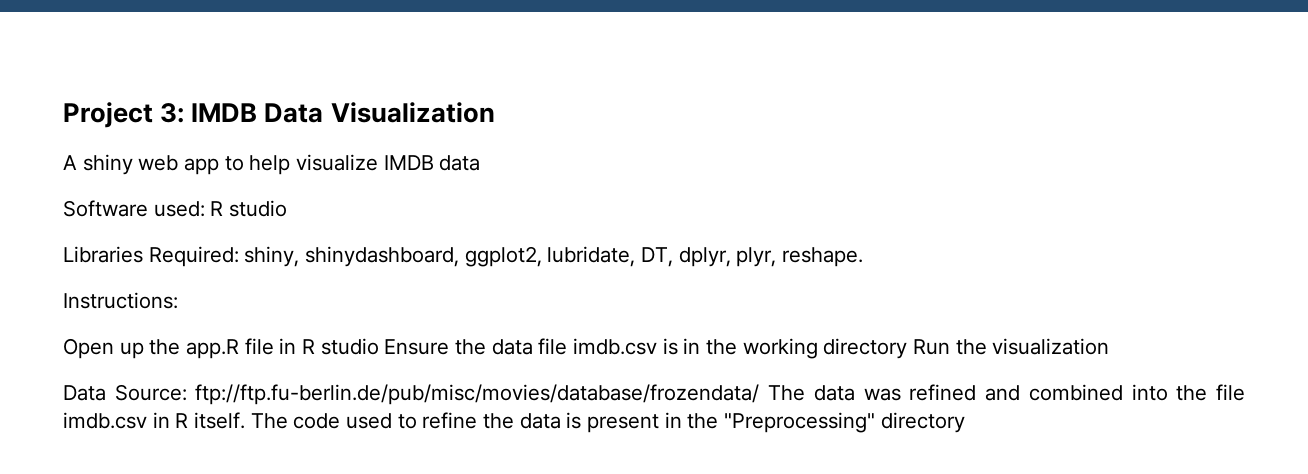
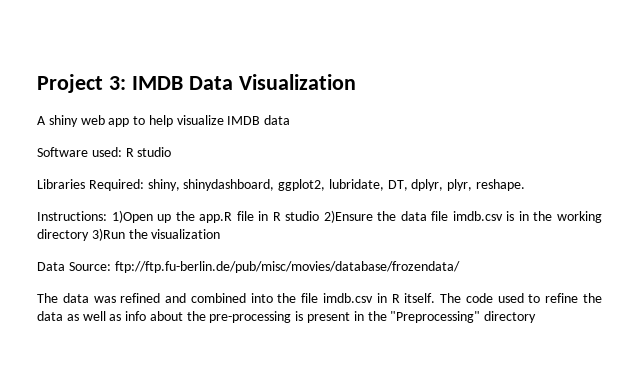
[63,338,114,359] // Open -> [111,210,153,223] 1)Open
[384,339,450,355] Ensure -> [323,210,373,223] 2)Ensure
[913,339,951,355] Run -> [91,228,125,241] 3)Run
(760, 394) none -> (460, 267) //
(561, 421) none -> [66,311,292,323] as well as info about the pre-processing

